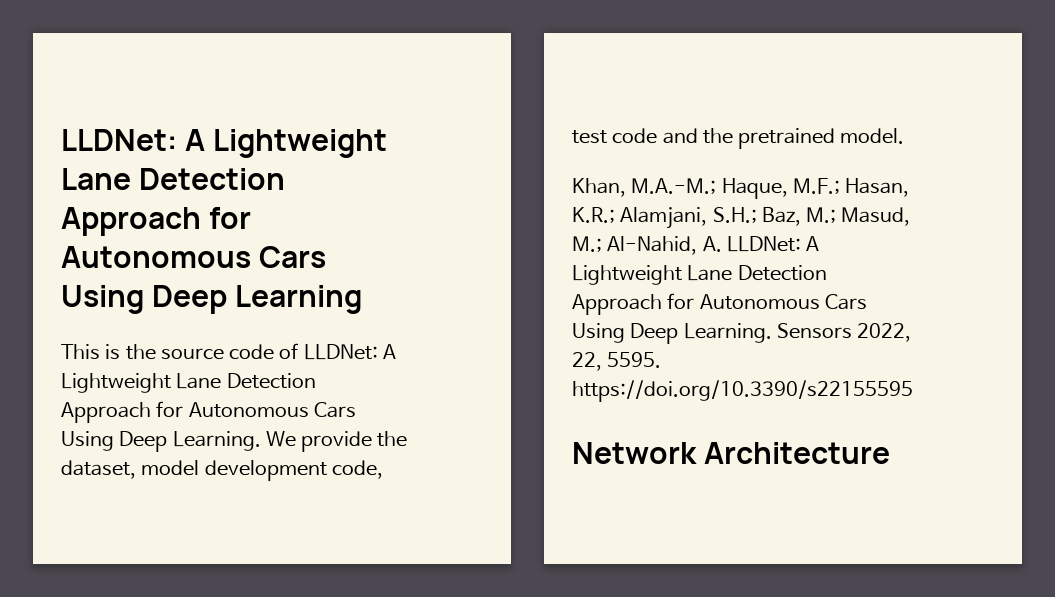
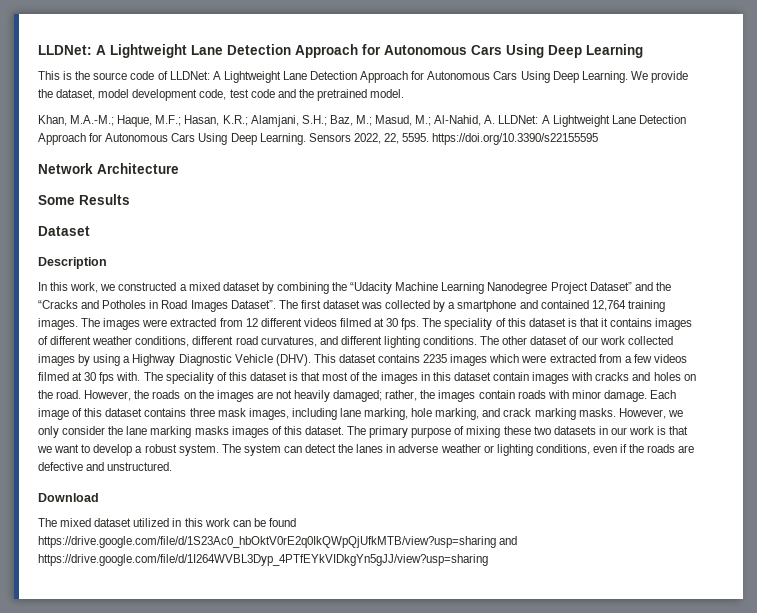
(891, 453) none -> [38,194,130,205] [38,226,90,236] [38,257,107,269] [38,282,671,294] [38,300,665,312] [38,318,693,330] [38,336,673,348] [38,354,687,366] [38,372,696,384] [38,390,677,402] [38,408,683,420] [38,426,689,438] [37,444,695,456] [38,462,173,471] [38,493,99,502] [38,518,296,527] [38,536,518,548] [38,554,488,566] // Some Results // Dataset // Description // In this work, we constructed a mixed dataset by combining the “Udacity Machine Learning Nanodegree Project Dataset” and the “Cracks and Potholes in Road Images Dataset”. The first dataset was collected by a smartphone and contained 12,764 training images. The images were extracted from 12 different videos filmed at 30 fps. The speciality of this dataset is that it contains images of different weather conditions, different road curvatures, and different lighting conditions. The other dataset of our work collected images by using a Highway Diagnostic Vehicle (DHV). This dataset contains 2235 images which were extracted from a few videos filmed at 30 fps with. The speciality of this dataset is that most of the images in this dataset contain images with cracks and holes on the road. However, the roads on the images are not heavily damaged; rather, the images contain roads with minor damage. Each image of this dataset contains three mask images, including lane marking, hole marking, and crack marking masks. However, we only consider the lane marking masks images of this dataset. The primary purpose of mixing these two datasets in our work is that we want to develop a robust system. The system can detect the lanes in adverse weather or lighting conditions, even if the roads are defective and unstructured. // Download // The mixed dataset utilized in this work can be found https://drive.google.com/file/d/1S23Ac0_hbOktV0rE2q0IkQWpQjUfkMTB/view?usp=sharing and https://drive.google.com/file/d/1I264WVBL3Dyp_4PTfEYkVIDkgYn5gJJ/view?usp=sharing

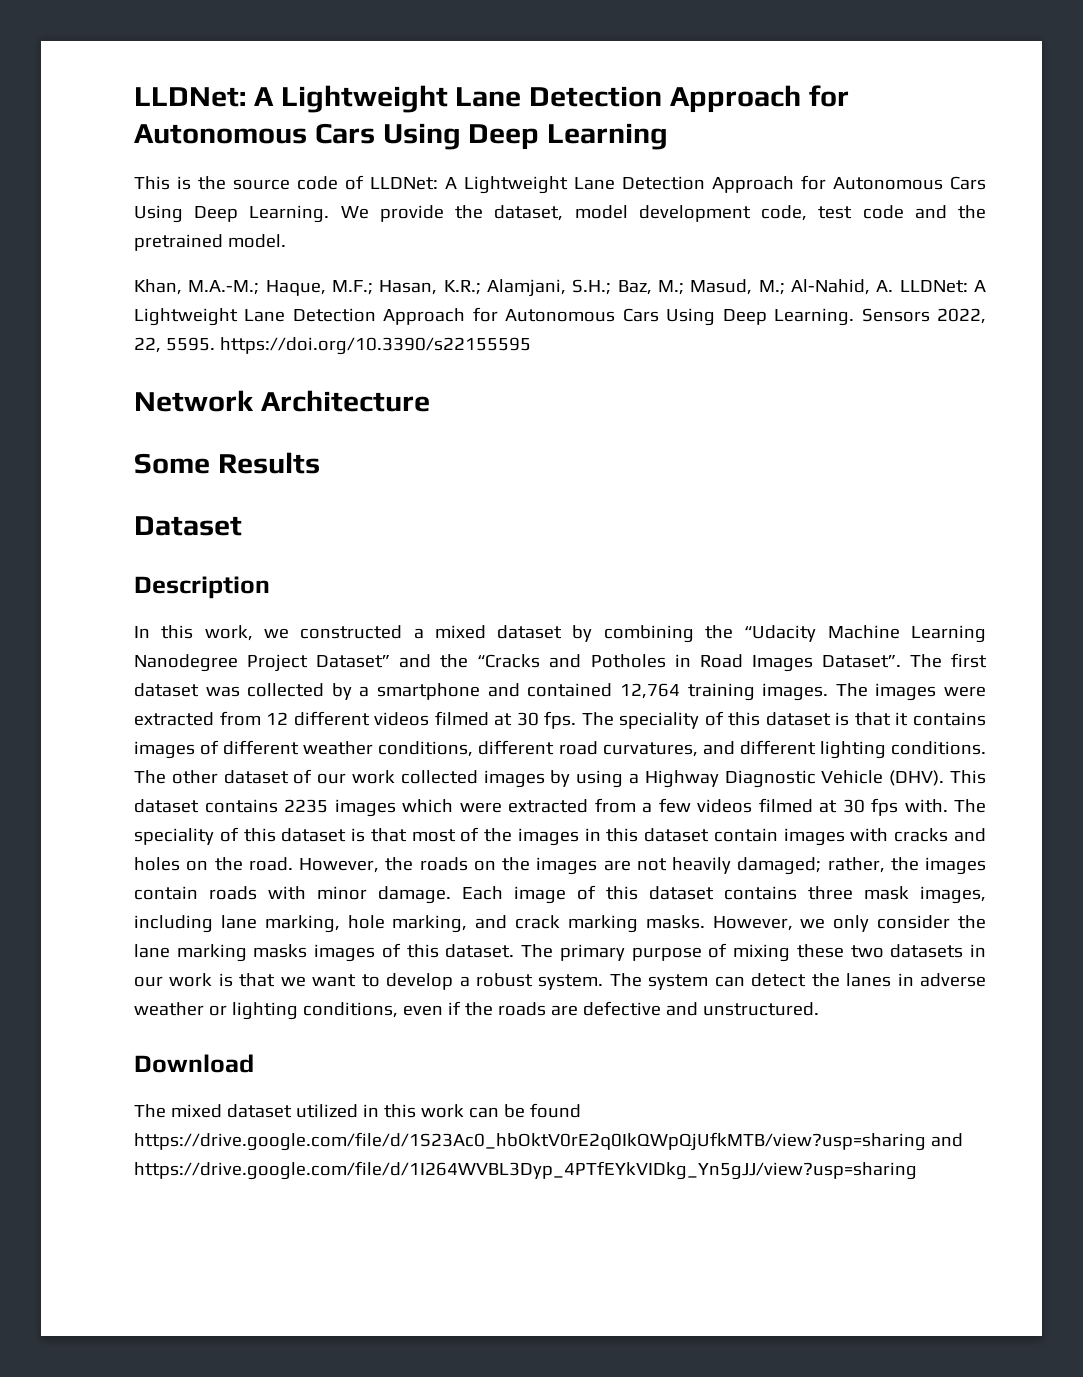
[38,554,488,566] https://drive.google.com/file/d/1I264WVBL3Dyp_4PTfEYkVIDkgYn5gJJ/view?usp=sharing -> [134,1161,917,1180] https://drive.google.com/file/d/1I264WVBL3Dyp_4PTfEYkVIDkg_Yn5gJJ/view?usp=sharing

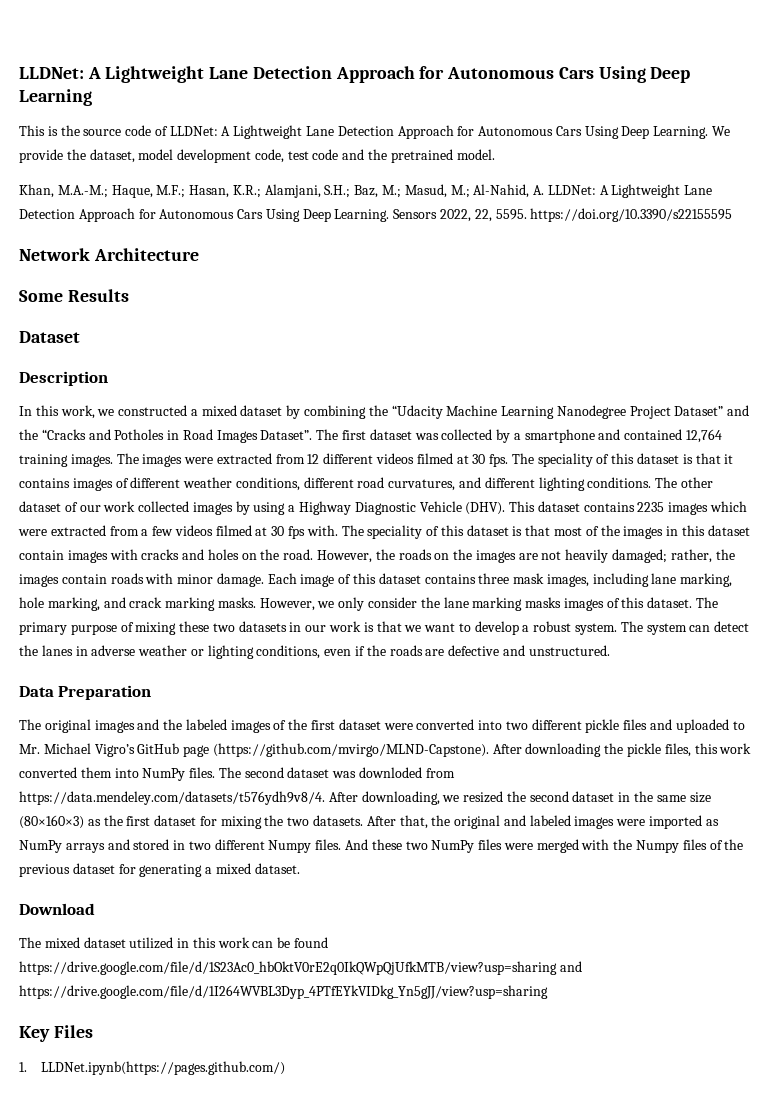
(819, 1009) none -> [19,685,152,700] [19,719,745,733] [19,743,752,757] [19,767,455,781] [19,791,711,805] [19,815,719,829] [19,839,744,853] [19,863,300,877] // Data Preparation // The original images and the labeled images of the first dataset were converted into two different pickle files and uploaded to Mr. Michael Vigro’s GitHub page (https://github.com/mvirgo/MLND-Capstone). After downloading the pickle files, this work converted them into NumPy files. The second dataset was downloded from https://data.mendeley.com/datasets/t576ydh9v8/4. After downloading, we resized the second dataset in the same size (80×160×3) as the first dataset for mixing the two datasets. After that, the original and labeled images were imported as NumPy arrays and stored in two different Numpy files. And these two NumPy files were merged with the Numpy files of the previous dataset for generating a mixed dataset.
(917, 1170) none -> [19,1025,93,1042] [19,1061,286,1075] // Key Files // 1. LLDNet.ipynb(https://pages.github.com/)

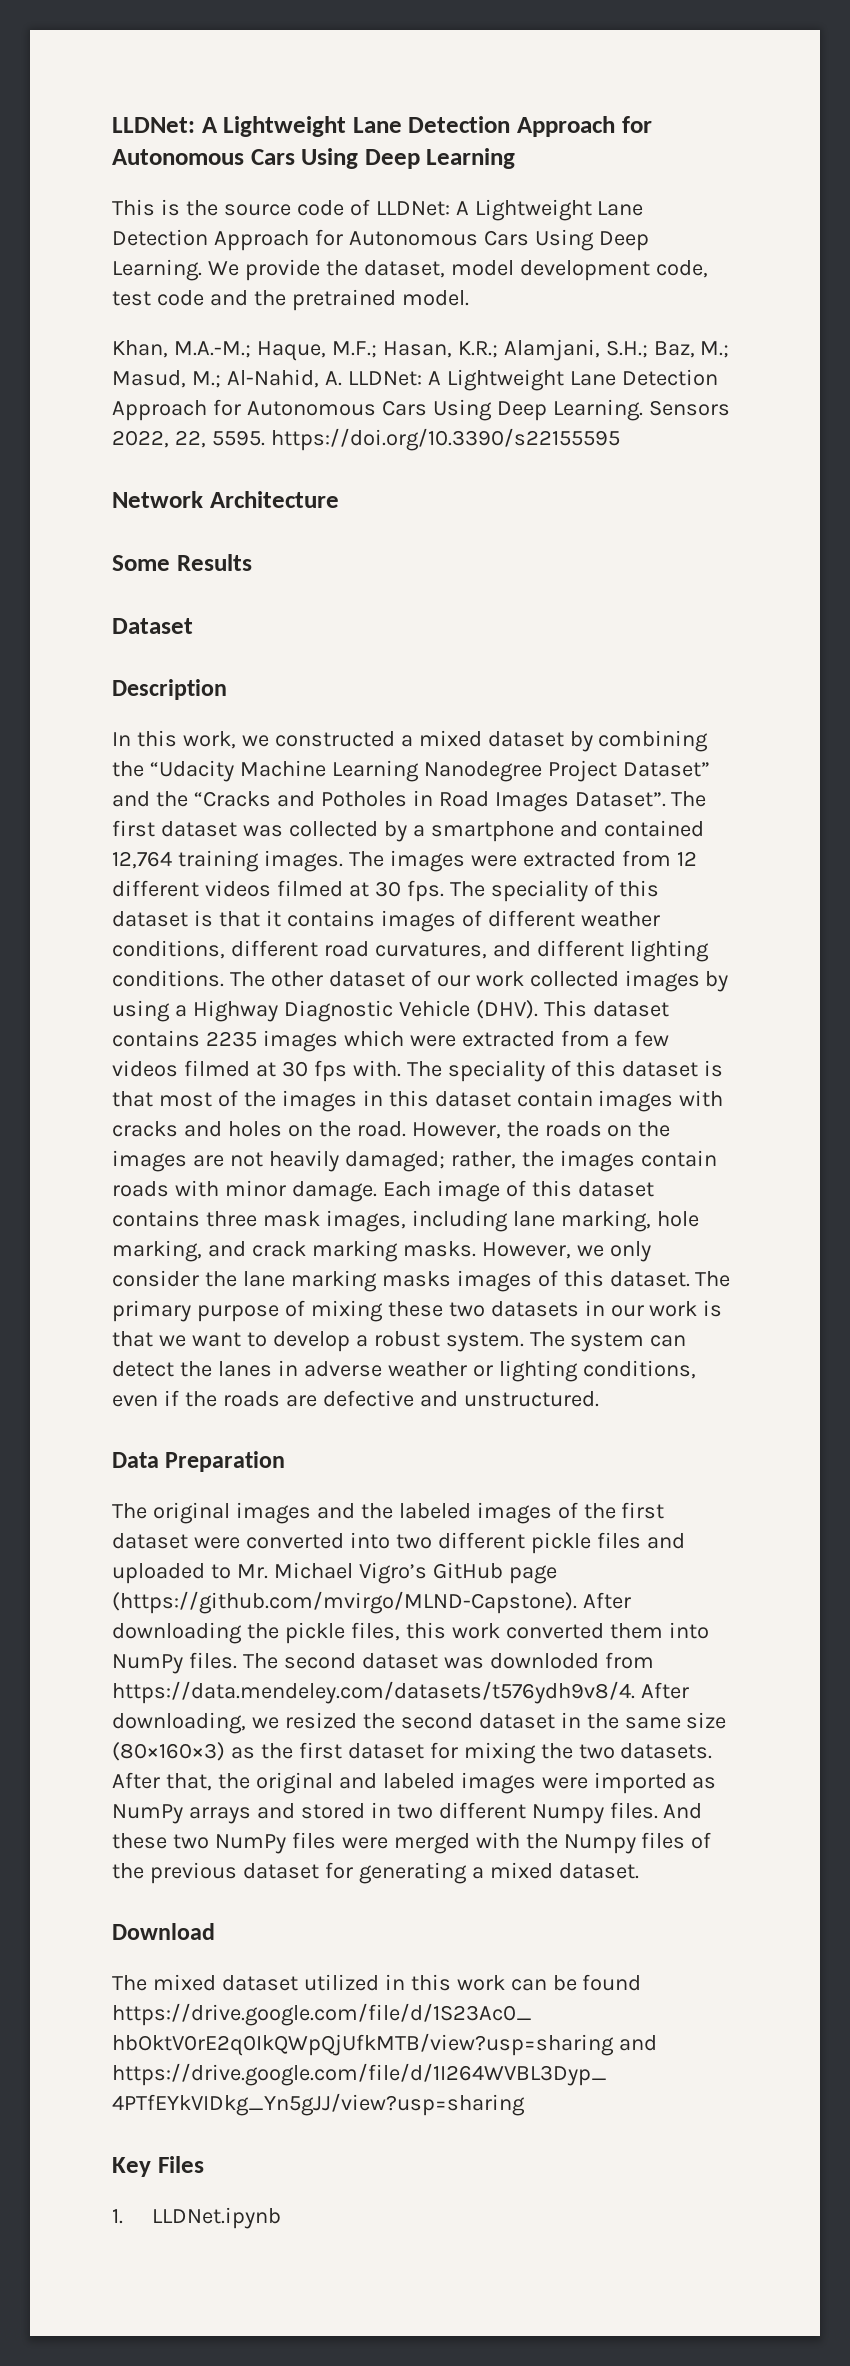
[41,1061,286,1075] LLDNet.ipynb(https://pages.github.com/) -> [152,2207,282,2229] LLDNet.ipynb

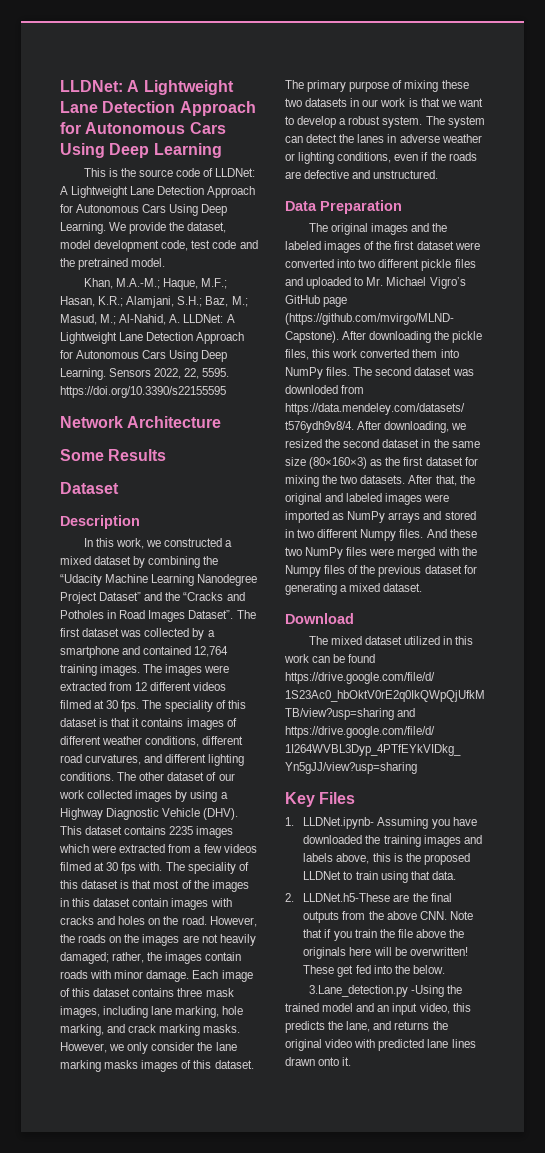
[152,2207,282,2229] LLDNet.ipynb -> [303,817,477,829] [303,835,482,847] [303,853,470,865] [303,871,456,883] [285,893,452,902] [303,911,473,923] [303,929,465,941] [303,947,468,959] [303,965,445,977] [308,985,462,997] [285,1003,471,1015] [285,1021,448,1033] [285,1039,476,1051] [285,1057,352,1066] LLDNet.ipynb- Assuming you have downloaded the training images and labels above, this is the proposed LLDNet to train using that data. // 2. LLDNet.h5-These are the final outputs from the above CNN. Note that if you train the file above the originals here will be overwritten! These get fed into the below. // 3.Lane_detection.py -Using the trained model and an input video, this predicts the lane, and returns the original video with predicted lane lines drawn onto it.

